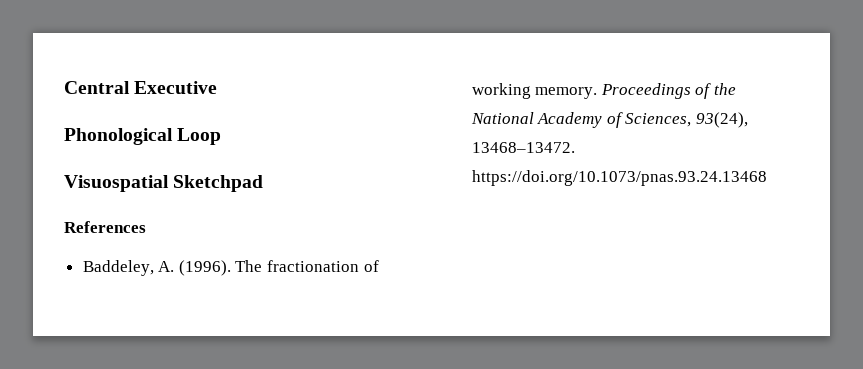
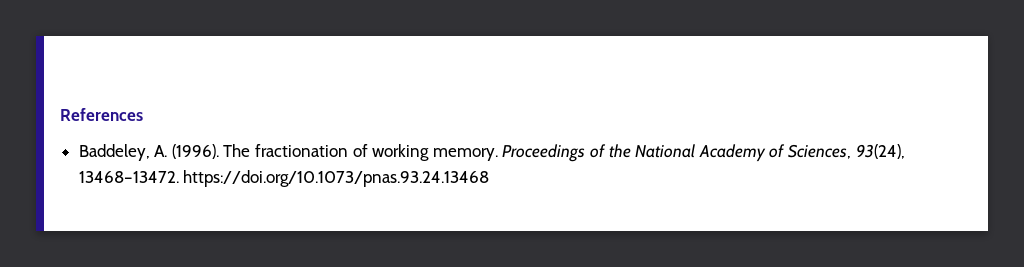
[64,81,218,94] [64,128,222,145] [64,175,264,192] Central Executive // Phonological Loop // Visuospatial Sketchpad // -> (60, 114) none

